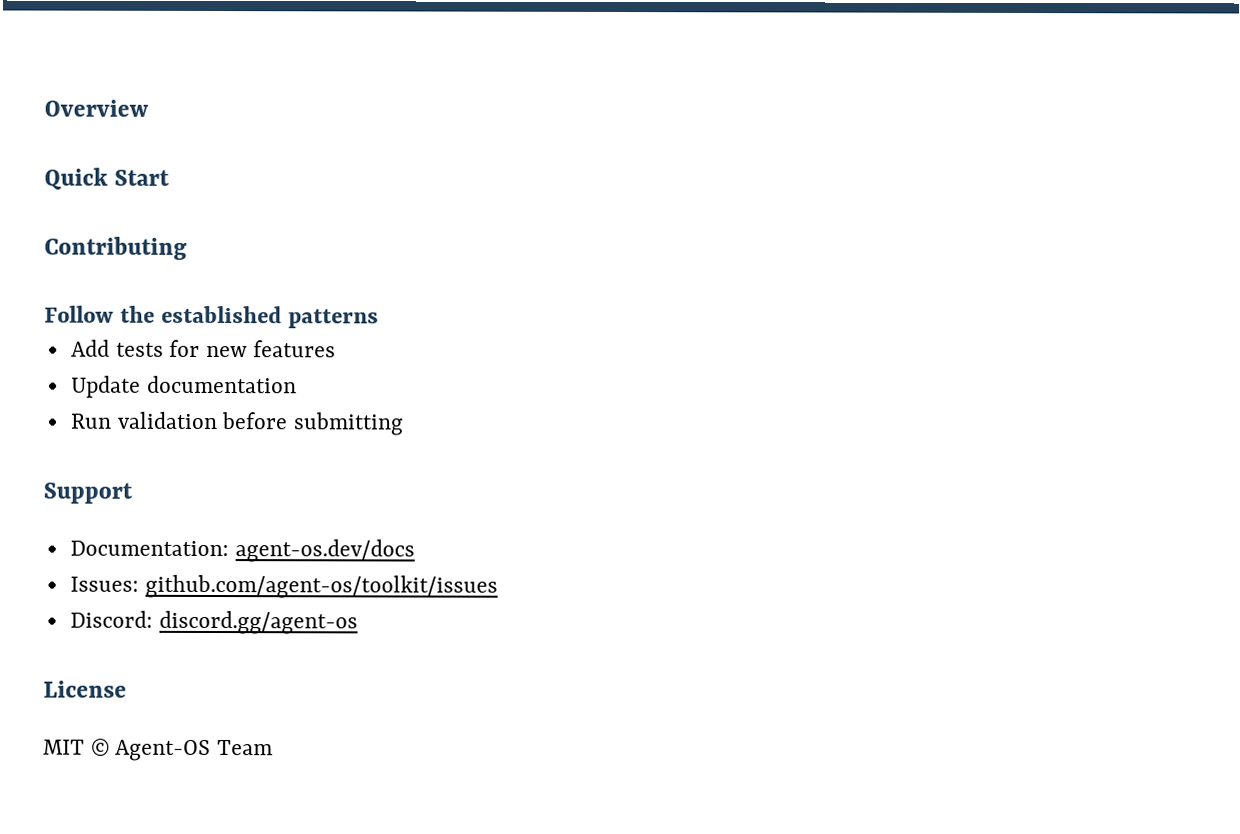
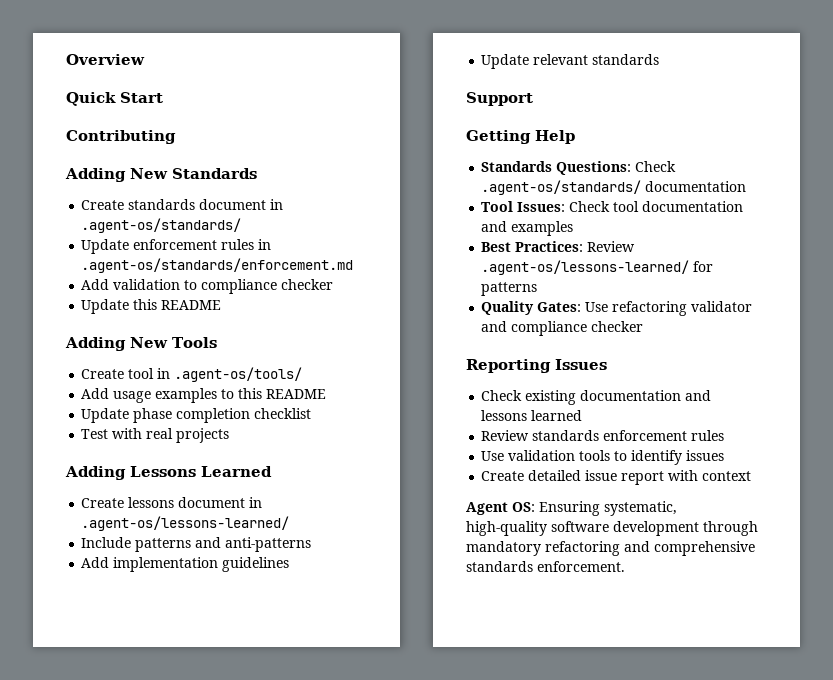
[44,305,379,329] [70,339,337,358] [70,375,297,398] [69,411,404,436] [43,482,133,504] [69,539,415,563] [69,574,498,599] [69,610,358,635] [43,680,127,698] [43,738,273,762] Follow the established patterns // Add tests for new features // Update documentation // Run validation before submitting // Support // Documentation: agent-os.dev/docs // Issues: github.com/agent-os/toolkit/issues // Discord: discord.gg/agent-os // License // MIT © Agent-OS Team -> [65,168,257,182] [81,199,284,210] [81,218,242,233] [81,239,272,254] [81,258,354,273] [81,279,334,294] [81,299,222,314] [65,337,217,351] [81,367,303,382] [81,388,327,403] [81,408,312,423] [81,428,230,443] [65,466,272,480] [81,497,263,508] [81,516,290,531] [81,537,312,552] [81,557,290,572] [481,54,660,69] [466,92,533,106] [466,130,575,144] [481,161,677,175] [481,180,747,195] [481,201,744,212] [481,221,574,236] [481,241,636,252] [481,260,714,275] [481,282,538,296] [481,301,753,316] [481,321,644,336] [466,359,607,373] [481,390,712,405] [481,410,583,421] [481,430,725,441] [481,450,725,465] [481,470,752,485] [466,501,677,516] [466,521,758,536] [466,541,755,556] [466,561,625,572] Adding New Standards // Create standards document in .agent-os/standards/ // Update enforcement rules in .agent-os/standards/enforcement.md // Add validation to compliance checker // Update this README // Adding New Tools // Create tool in .agent-os/tools/ // Add usage examples to this README // Update phase completion checklist // Test with real projects // Adding Lessons Learned // Create lessons document in .agent-os/lessons-learned/ // Include patterns and anti-patterns // Add implementation guidelines // Update relevant standards // Support // Getting Help // Standards Questions: Check .agent-os/standards/ documentation // Tool Issues: Check tool documentation and examples // Best Practices: Review .agent-os/lessons-learned/ for patterns // Quality Gates: Use refactoring validator and compliance checker // Reporting Issues // Check existing documentation and lessons learned // Review standards enforcement rules // Use validation tools to identify issues // Create detailed issue report with context // Agent OS: Ensuring systematic, high-quality software development through mandatory refactoring and comprehensive standards enforcement.

